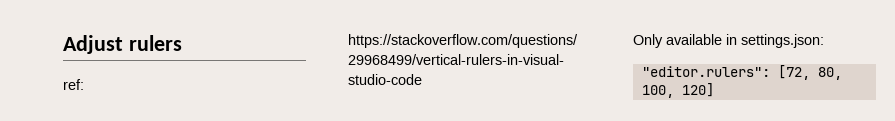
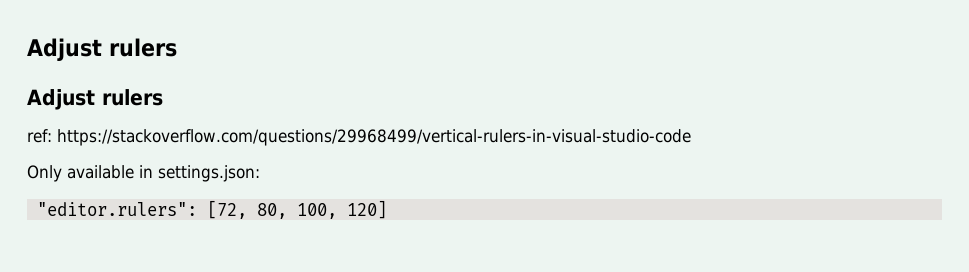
[63,35,182,54] Adjust rulers -> [27,38,177,61] [27,89,163,110] Adjust rulers // Adjust rulers

